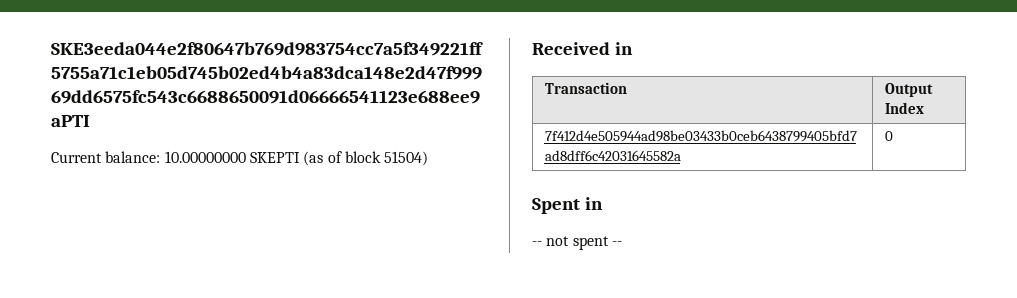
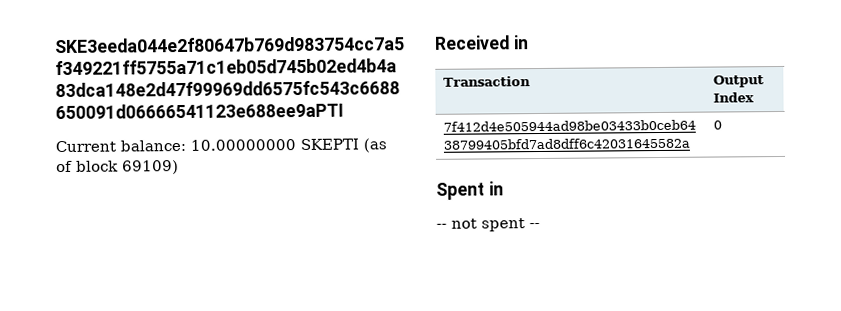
[384,151,429,166] 51504) -> [122,160,179,175] 69109)

